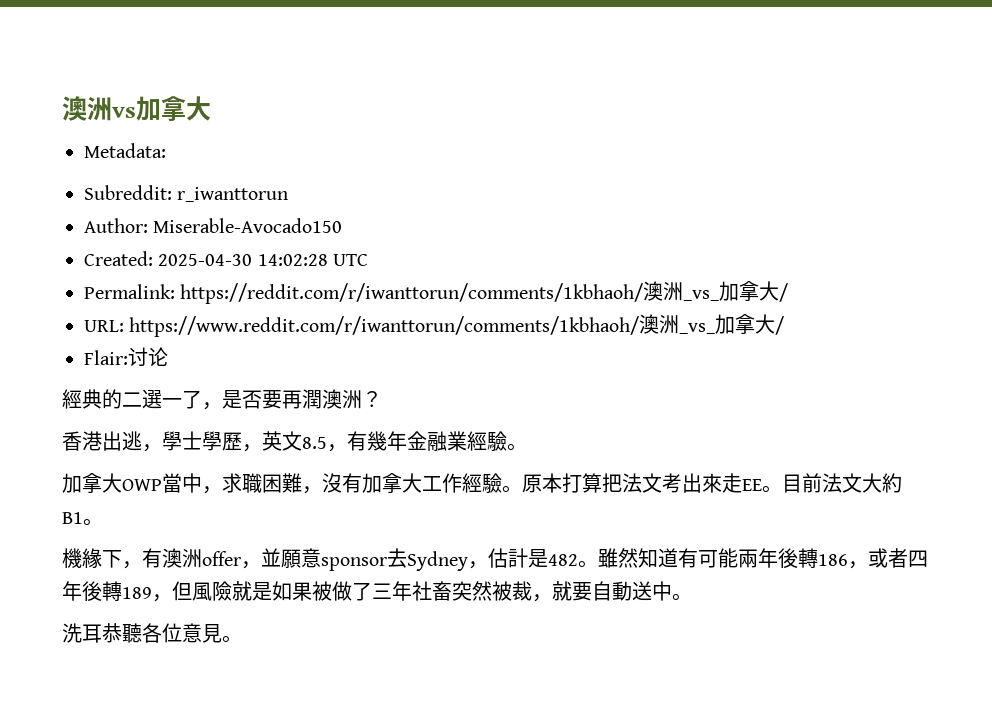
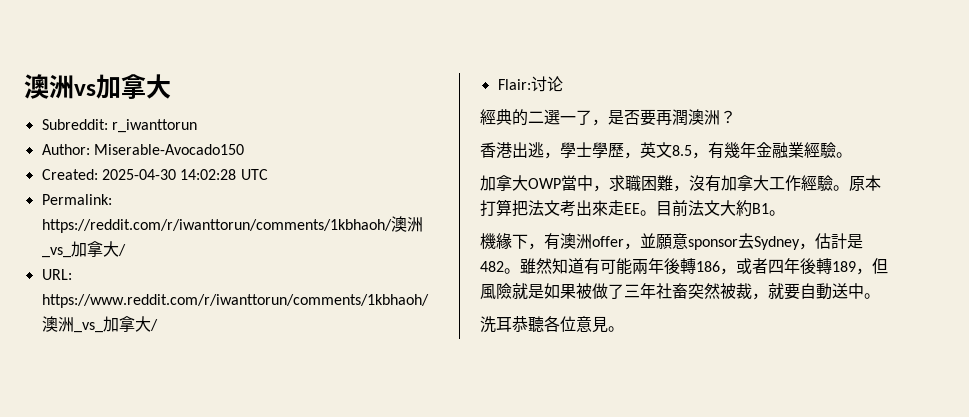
[84,143,166,158] // Metadata: -> (171, 86) none

